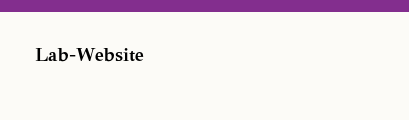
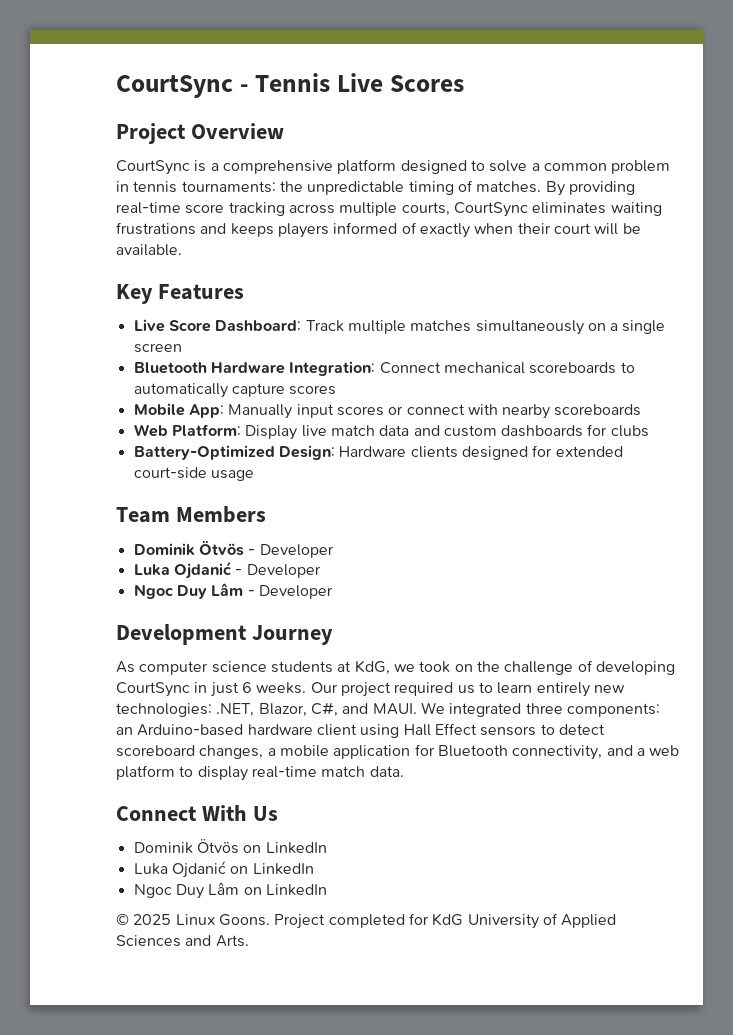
[35,48,144,62] Lab-Website -> [116,73,464,98] [116,123,284,144] [116,159,671,175] [116,180,635,196] [116,202,662,217] [116,222,641,238] [116,244,182,256] [116,284,244,304] [133,319,666,335] [133,343,182,353] [133,361,635,376] [133,383,337,398] [133,403,642,419] [133,424,649,440] [133,445,623,460] [133,467,254,481] [116,506,266,523] [133,540,334,558] [133,561,321,579] [133,583,333,599] [116,624,333,645] [116,660,675,675] [116,682,625,697] [116,702,660,717] [116,723,605,738] [116,744,680,760] [116,765,404,781] [116,805,278,821] [133,839,327,854] [133,861,314,878] [133,882,327,899] [116,913,617,929] [116,935,249,947] CourtSync - Tennis Live Scores // Project Overview // CourtSync is a comprehensive platform designed to solve a common problem in tennis tournaments: the unpredictable timing of matches. By providing real-time score tracking across multiple courts, CourtSync eliminates waiting frustrations and keeps players informed of exactly when their court will be available. // Key Features // Live Score Dashboard: Track multiple matches simultaneously on a single screen // Bluetooth Hardware Integration: Connect mechanical scoreboards to automatically capture scores // Mobile App: Manually input scores or connect with nearby scoreboards // Web Platform: Display live match data and custom dashboards for clubs // Battery-Optimized Design: Hardware clients designed for extended court-side usage // Team Members // Dominik Ötvös - Developer // Luka Ojdanić - Developer // Ngoc Duy Lâm - Developer // Development Journey // As computer science students at KdG, we took on the challenge of developing CourtSync in just 6 weeks. Our project required us to learn entirely new technologies: .NET, Blazor, C#, and MAUI. We integrated three components: an Arduino-based hardware client using Hall Effect sensors to detect scoreboard changes, a mobile application for Bluetooth connectivity, and a web platform to display real-time match data. // Connect With Us // Dominik Ötvös on LinkedIn // Luka Ojdanić on LinkedIn // Ngoc Duy Lâm on LinkedIn // © 2025 Linux Goons. Project completed for KdG University of Applied Sciences and Arts.

